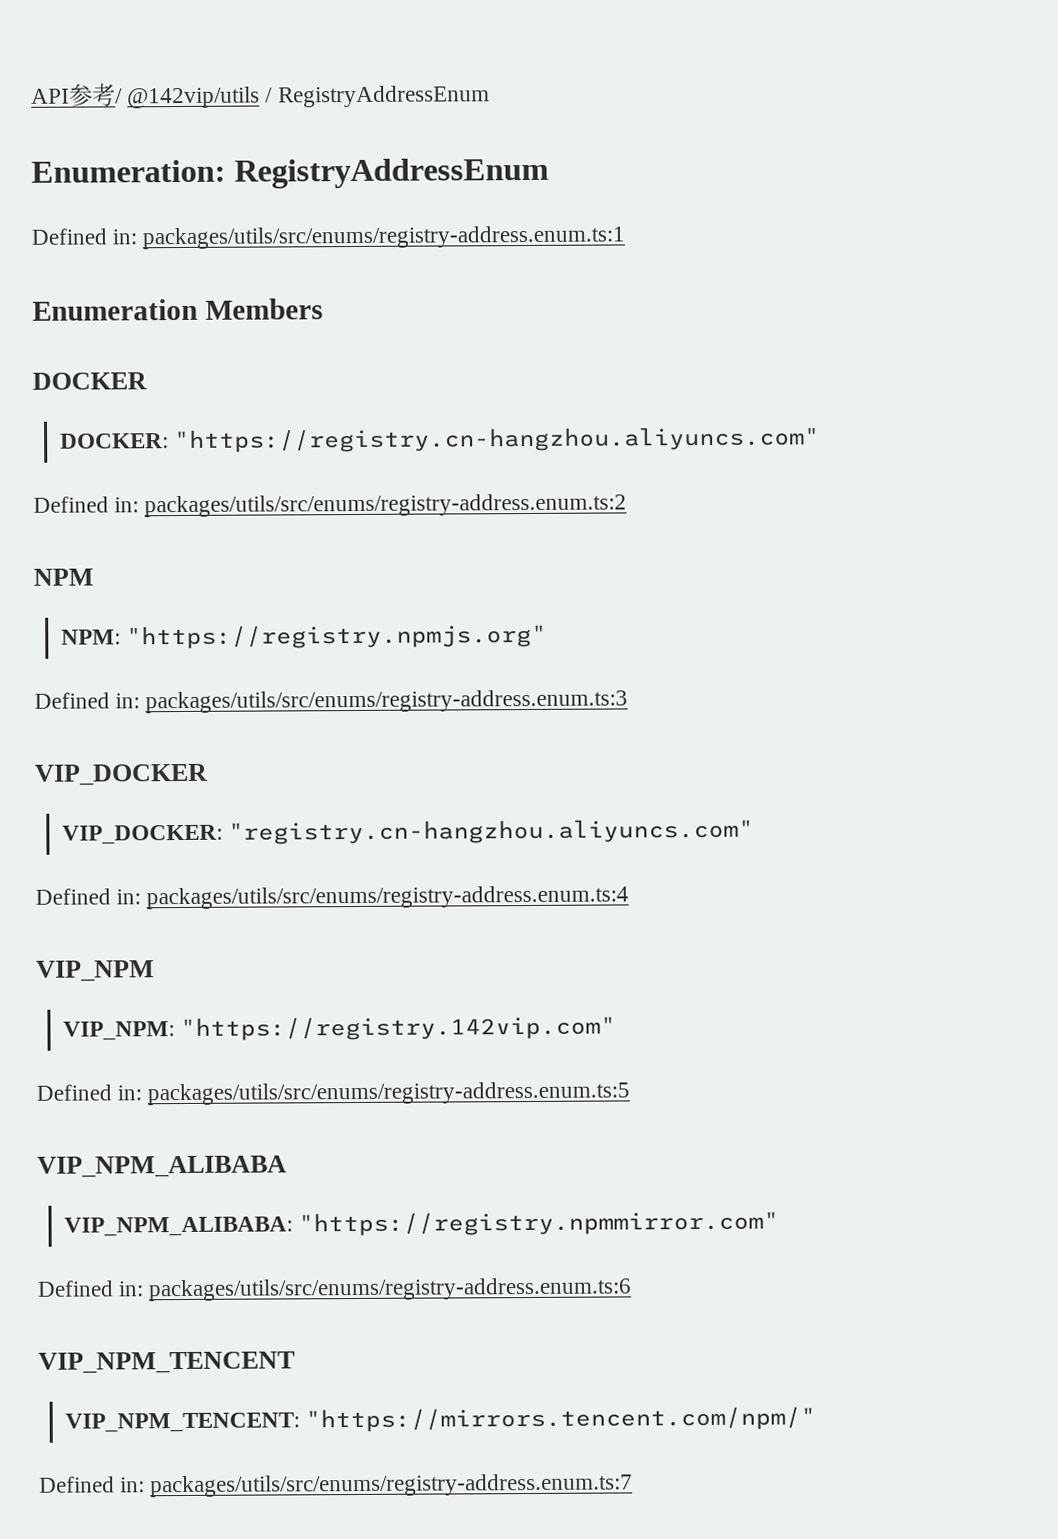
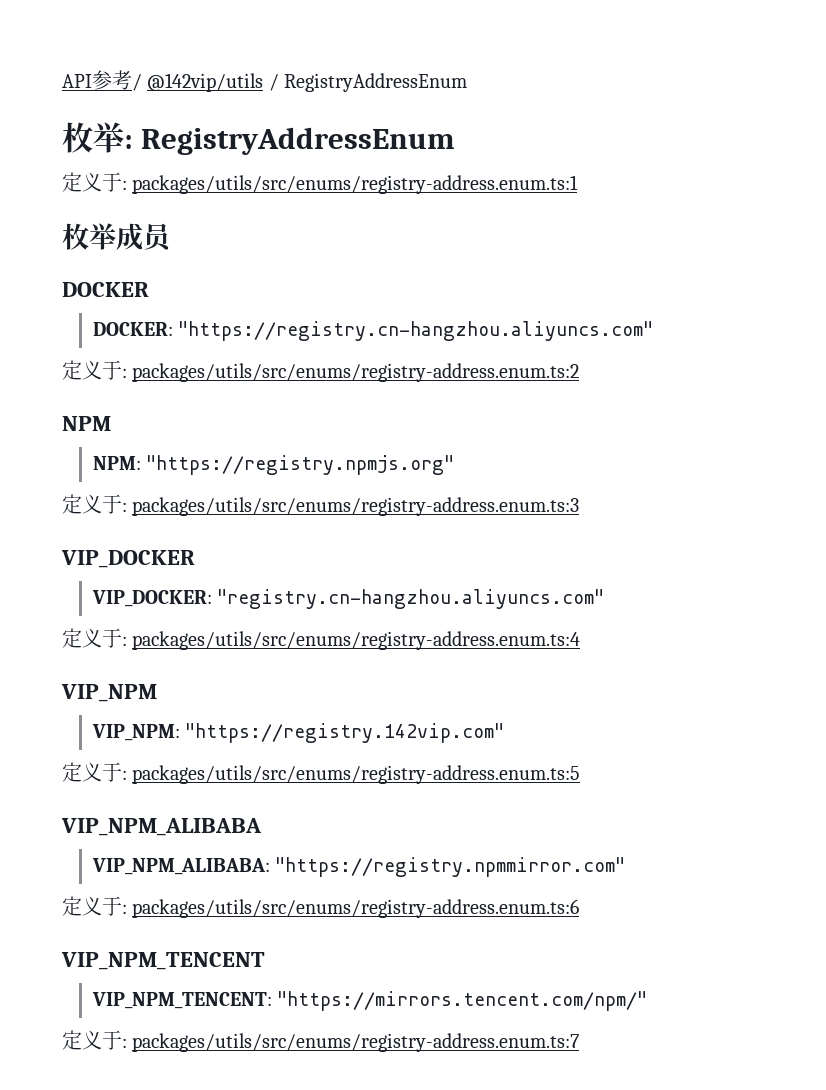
[31,157,549,189] [31,228,138,245] Enumeration: RegistryAddressEnum // Defined in: -> [62,122,456,155] [62,172,127,192] 枚举: RegistryAddressEnum // 定义于:
[32,298,323,321] Enumeration Members -> [62,223,174,252] 枚举成员
[33,496,140,513] Defined in: -> [62,360,127,380] 定义于:
[34,692,141,709] Defined in: -> [62,494,127,514] 定义于:
[35,888,142,905] Defined in: -> [62,628,127,648] 定义于:
[36,1084,143,1101] Defined in: -> [62,762,127,782] 定义于:
[37,1280,145,1297] Defined in: -> [62,896,127,916] 定义于:
[39,1476,146,1493] Defined in: -> [62,1030,127,1050] 定义于:

